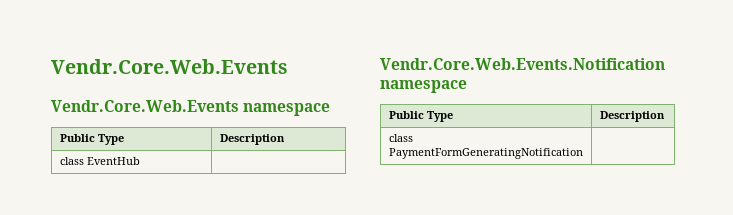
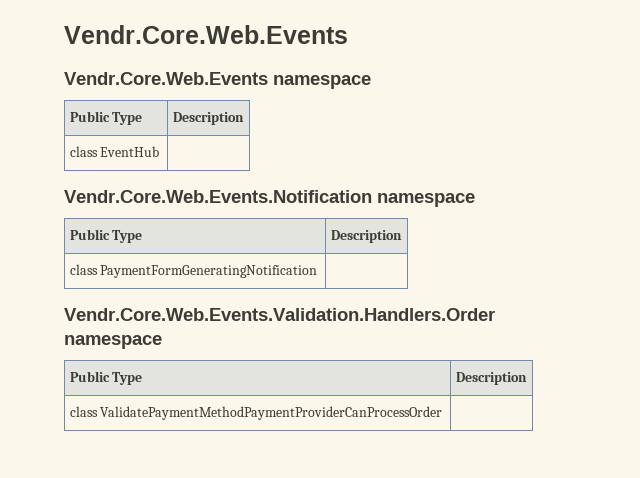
(583, 153) none -> [64,308,495,321] [64,335,162,349] [69,371,143,385] [455,372,527,385] [69,406,443,420] // Vendr.Core.Web.Events.Validation.Handlers.Order namespace // Public Type | Description // class ValidatePaymentMethodPaymentProviderCanProcessOrder |

